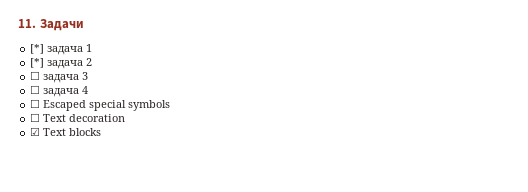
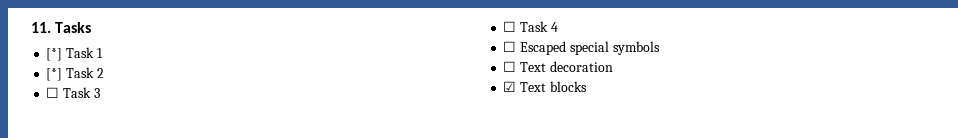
[39,19,84,31] [30,44,84,55] Задачи // [*] задача -> [55,22,92,33] [46,47,95,61] Tasks // [*] Task
[47,60,84,69] задача -> [66,67,95,78] Task
[43,74,80,83] задача -> [63,87,92,98] Task
[43,88,80,97] задача -> [520,21,549,32] Task

